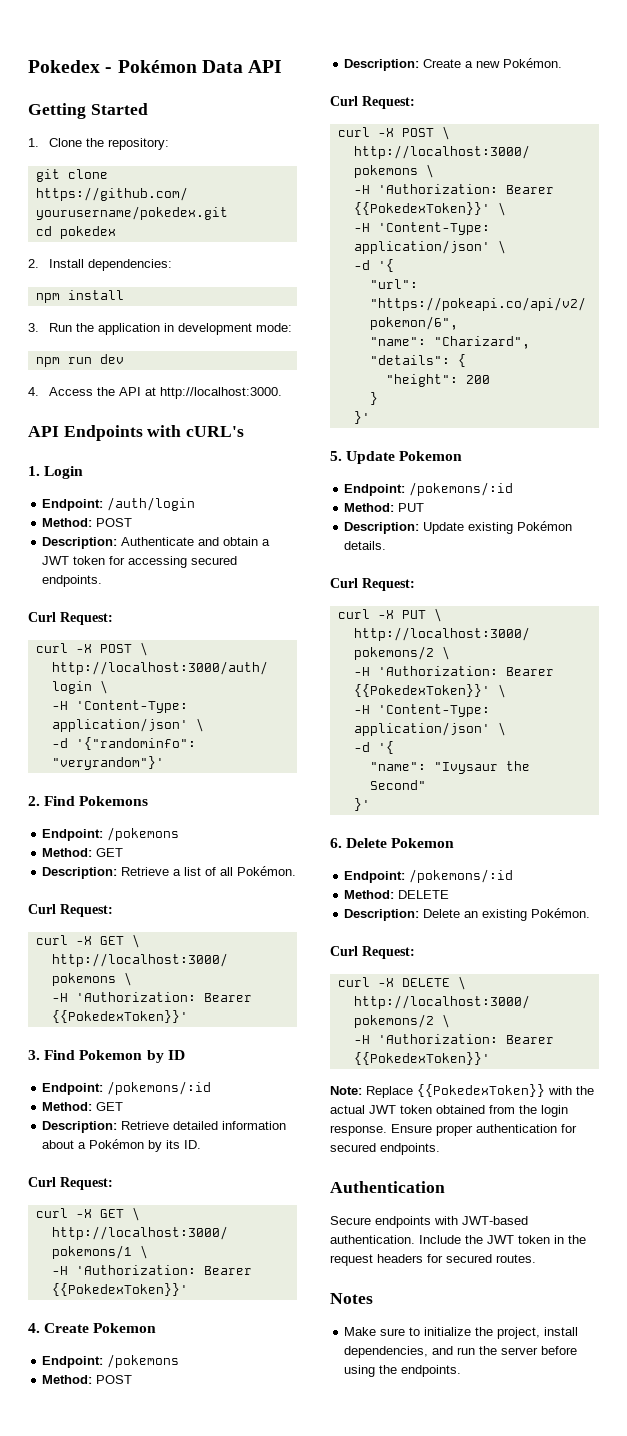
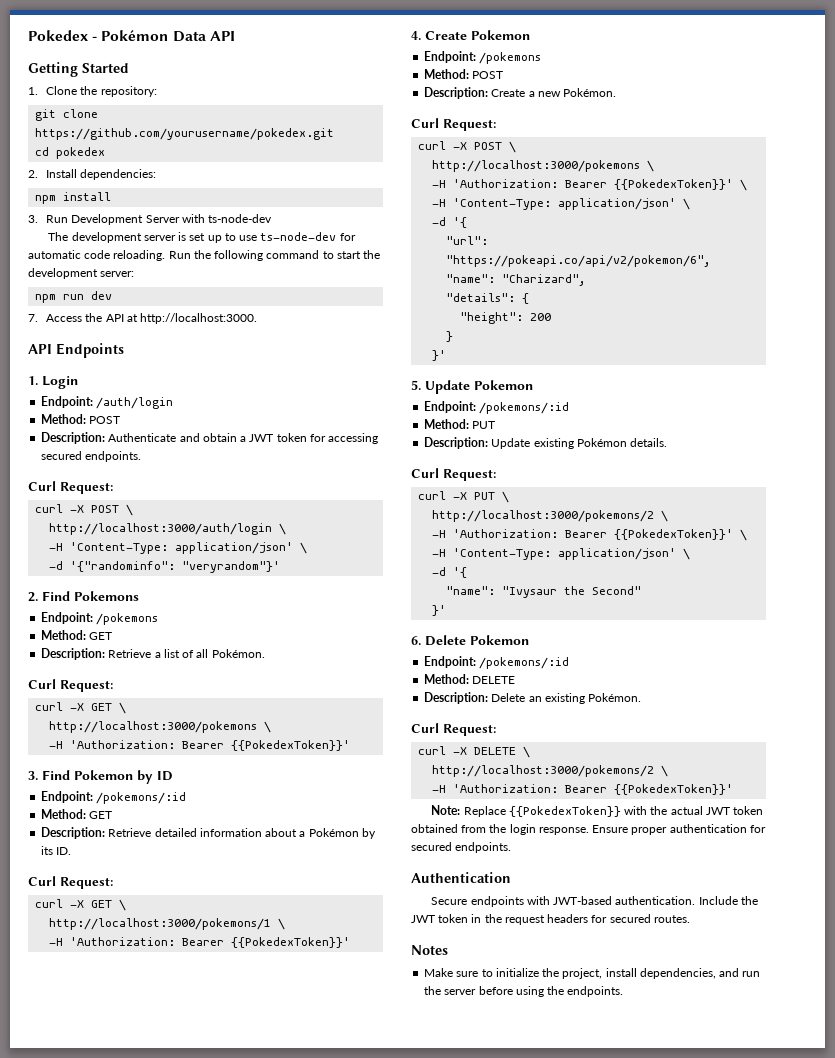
[76,323,293,335] the application in development mode: -> [71,214,273,225] [48,232,356,243] [28,250,381,261] [28,268,135,279] Development Server with ts-node-dev // The development server is set up to use ts-node-dev for automatic code reloading. Run the following command to start the development server:
[28,387,39,396] 4. -> [28,314,38,322] 7.
[147,425,245,437] with cURL's -> (124, 350) none

